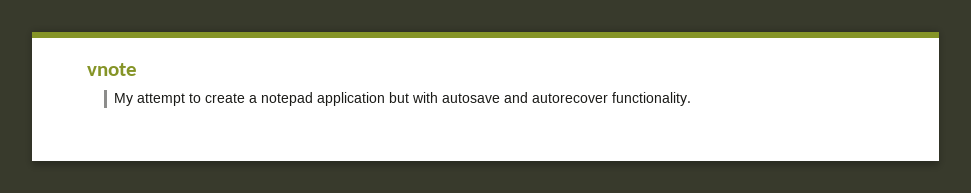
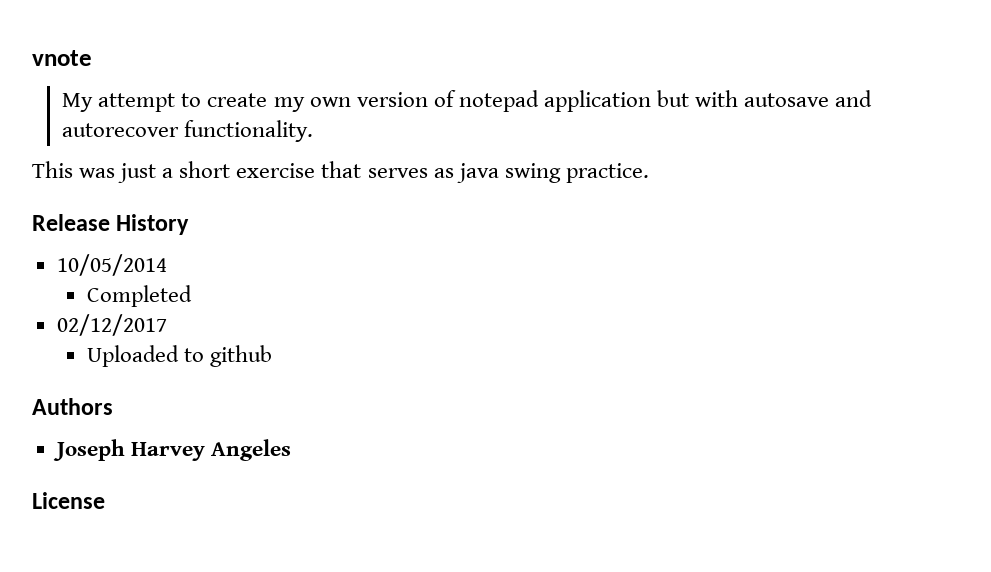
[249,95,258,103] a -> [273,90,456,112] my own version of
(692, 99) none -> [32,161,649,183] [32,214,190,235] [56,254,167,276] [87,285,193,307] [56,314,167,336] [87,345,273,367] [32,398,113,415] [52,439,291,461] [32,492,105,509] // This was just a short exercise that serves as java swing practice. // Release History // 10/05/2014 // Completed // 02/12/2017 // Uploaded to github // Authors // Joseph Harvey Angeles // License

